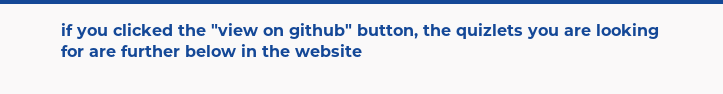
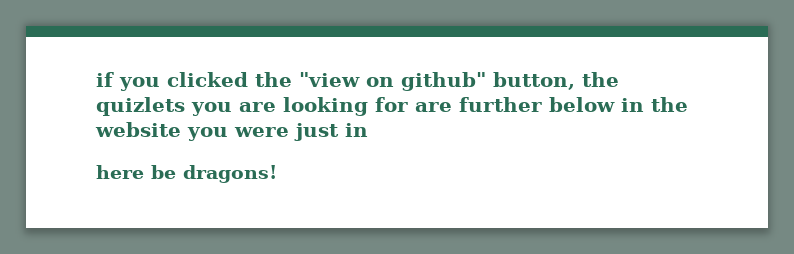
(362, 50) none -> [187,123,368,141] [96,165,277,183] you were just in // here be dragons!

